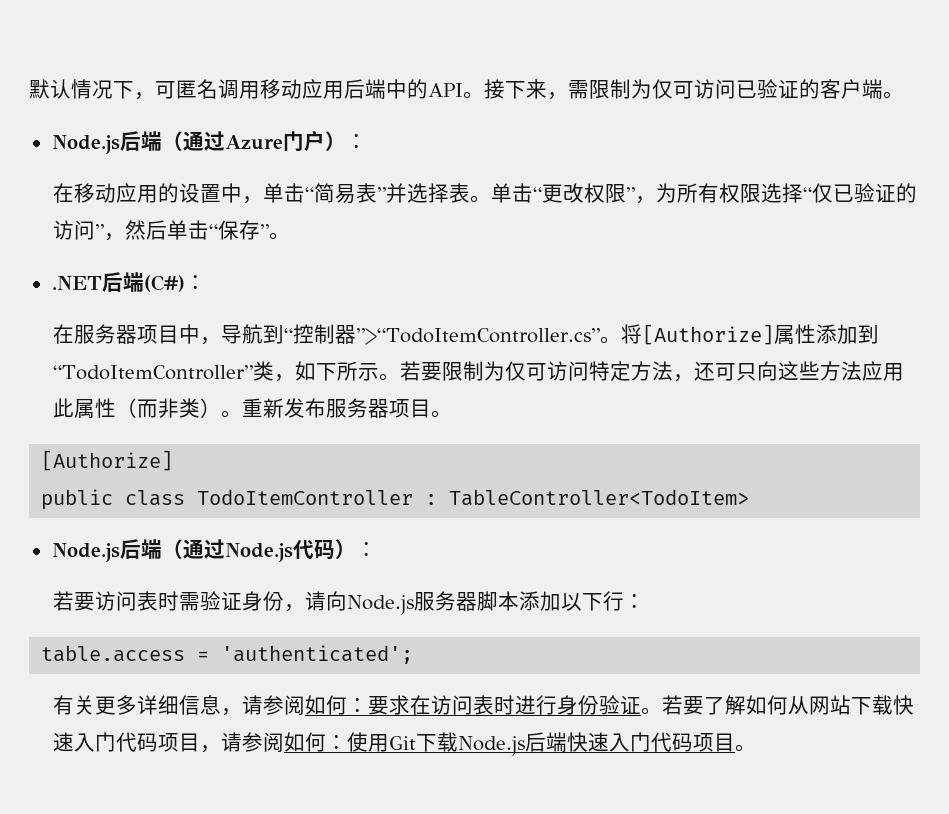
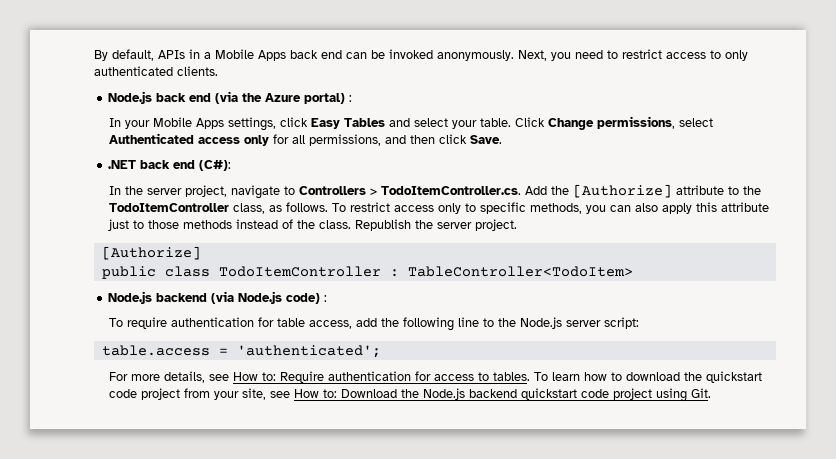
[29,79,904,100] [51,130,367,154] [53,183,918,204] [53,220,291,241] [51,272,206,292] [53,324,880,345] [53,361,905,382] [53,398,453,419] 默认情况下，可匿名调用移动应用后端中的API。接下来，需限制为仅可访问已验证的客户端。 // Node.js后端（通过Azure门户）： // 在移动应用的设置中，单击“简易表”并选择表。单击“更改权限”，为所有权限选择“仅已验证的访问”，然后单击“保存”。 // .NET后端(C#)： // 在服务器项目中，导航到“控制器”>“TodoItemController.cs”。将[Authorize]属性添加到“TodoItemController”类，如下所示。若要限制为仅可访问特定方法，还可只向这些方法应用此属性（而非类）。重新发布服务器项目。 -> [94,49,748,61] [94,66,218,76] [108,91,353,104] [109,116,714,131] [109,133,503,146] [108,160,232,171] [109,184,762,199] [109,202,770,214] [108,219,518,231] By default, APIs in a Mobile Apps back end can be invoked anonymously. Next, you need to restrict access to only authenticated clients. // Node.js back end (via the Azure portal) : // In your Mobile Apps settings, click Easy Tables and select your table. Click Change permissions, select Authenticated access only for all permissions, and then click Save. // .NET back end (C#): // In the server project, navigate to Controllers > TodoItemController.cs. Add the [Authorize] attribute to the TodoItemController class, as follows. To restrict access only to specific methods, you can also apply this attribute just to those methods instead of the class. Republish the server project.
[119,539,377,562] [53,591,646,615] [41,645,414,664] [53,695,915,716] [53,732,757,756] 后端（通过Node.js代码）： // 若要访问表时需验证身份，请向Node.js服务器脚本添加以下行： // table.access = 'authenticated'; // 有关更多详细信息，请参阅如何：要求在访问表时进行身份验证。若要了解如何从网站下载快速入门代码项目，请参阅如何：使用Git下载Node.js后端快速入门代码项目。 -> [156,291,328,304] [109,317,640,331] [101,345,381,358] [109,371,763,383] [109,388,712,402] backend (via Node.js code) : // To require authentication for table access, add the following line to the Node.js server script: // table.access = 'authenticated'; // For more details, see How to: Require authentication for access to tables. To learn how to download the quickstart code project from your site, see How to: Download the Node.js backend quickstart code project using Git.

